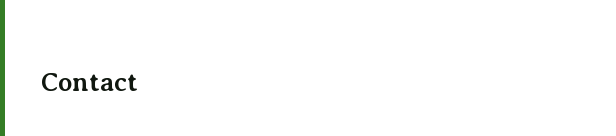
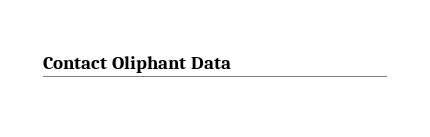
(138, 82) none -> [111,56,231,73] Oliphant Data

